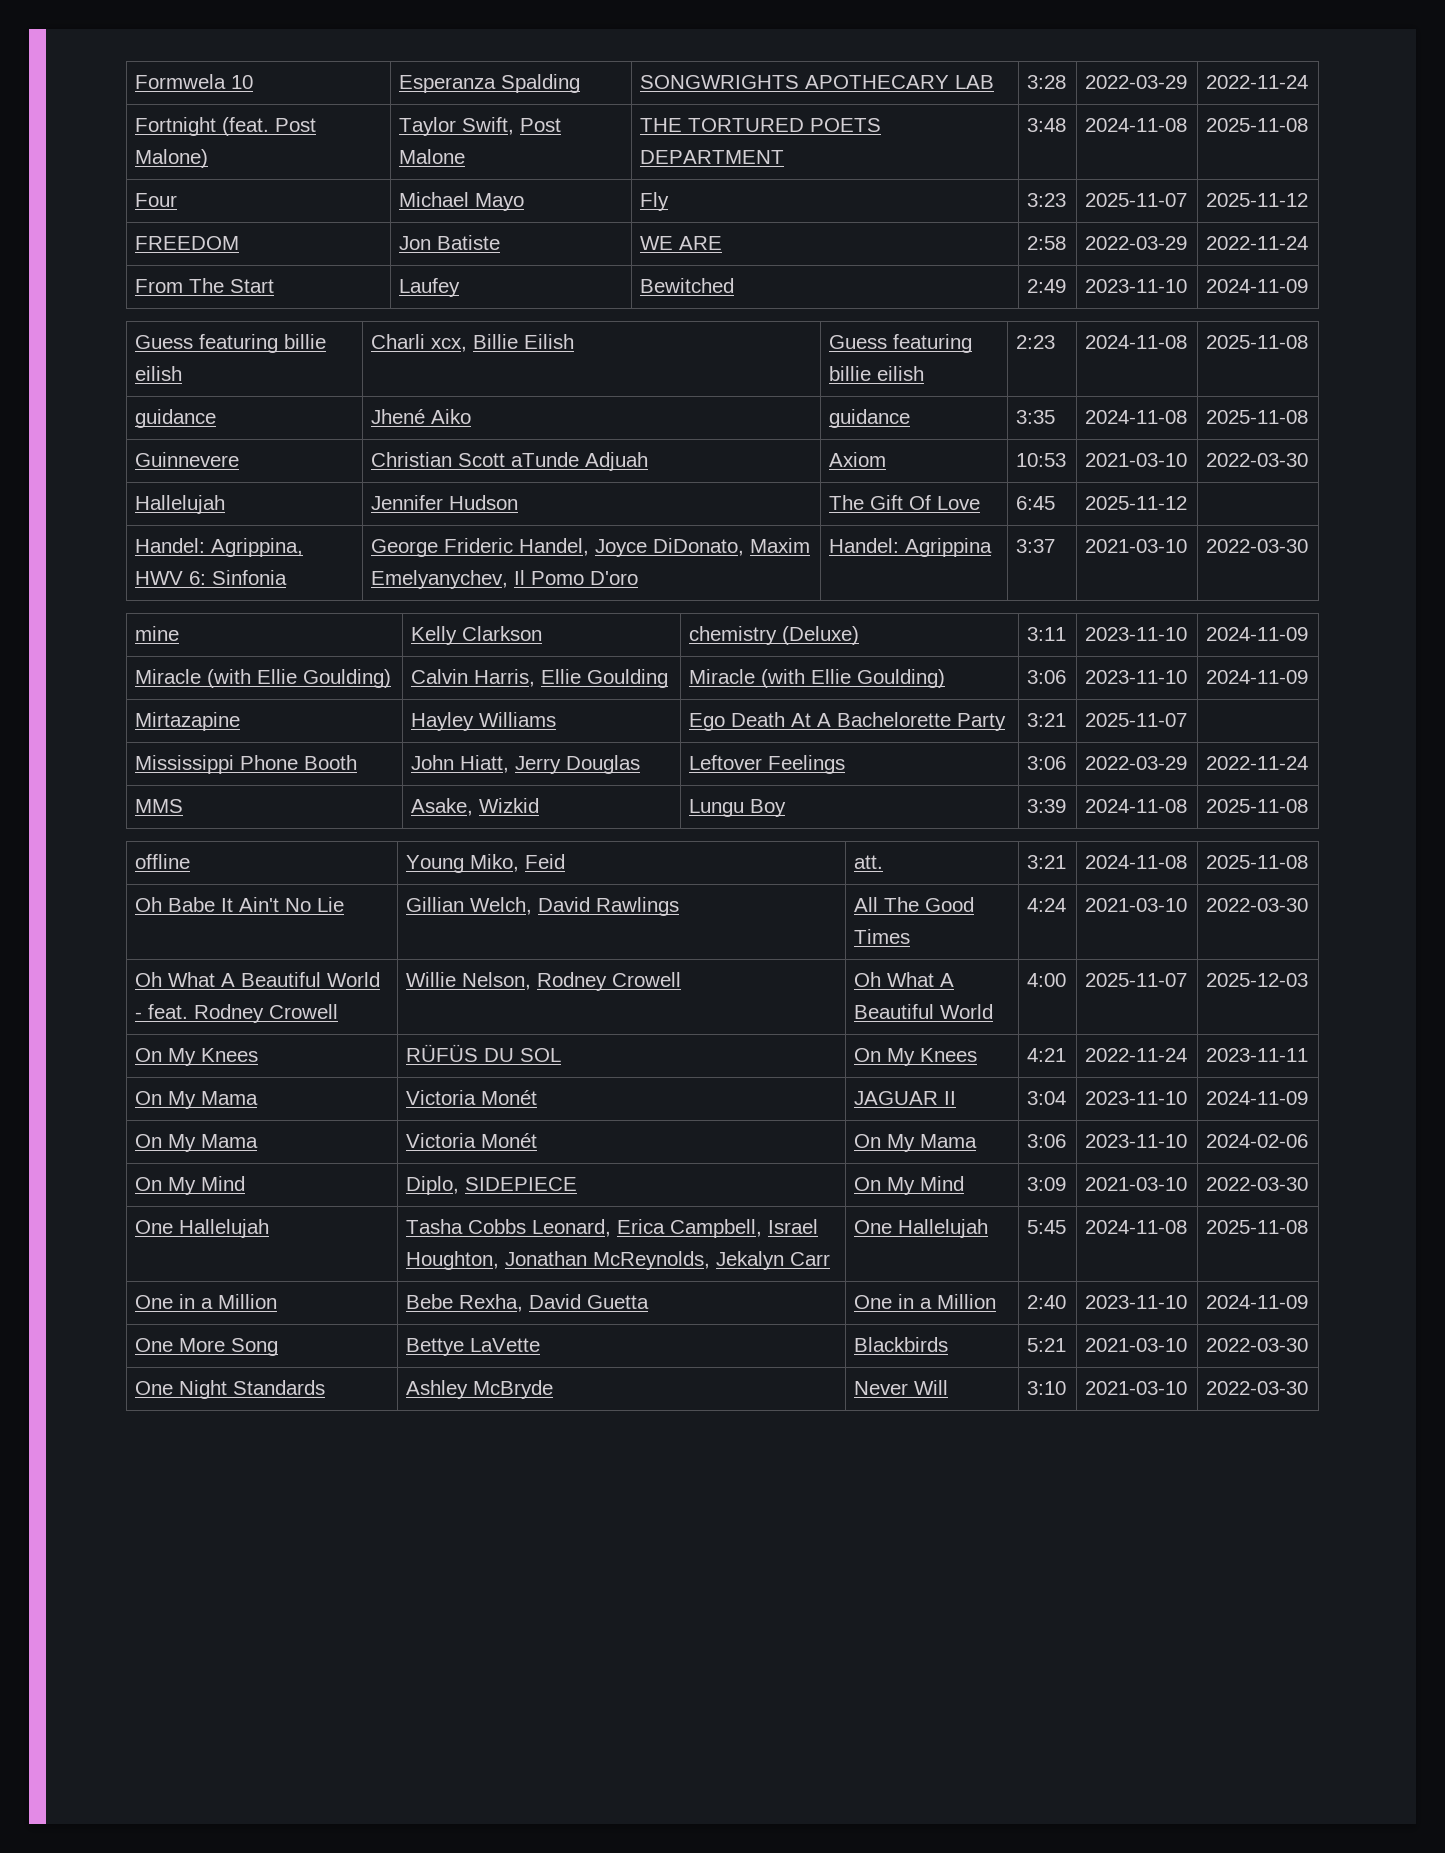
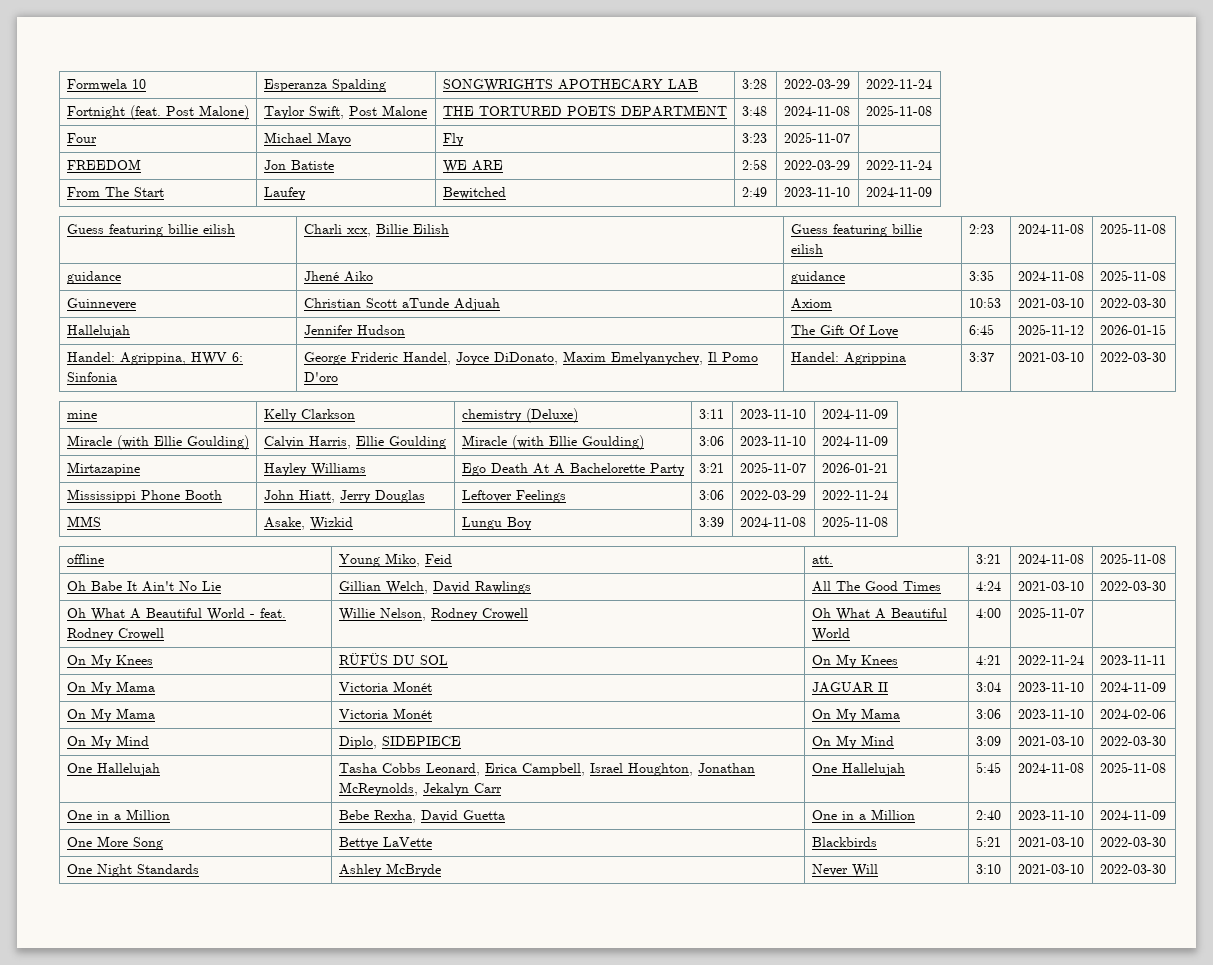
[1205,193,1308,207] 2025-11-12 -> (850, 137) none
(1187, 503) none -> [1099,324,1166,335] 2026-01-15
(1187, 720) none -> [821,463,888,473] 2026-01-21
[1205,973,1308,987] 2025-12-03 -> (1084, 612) none

